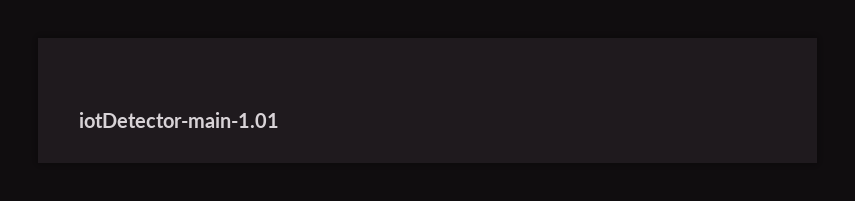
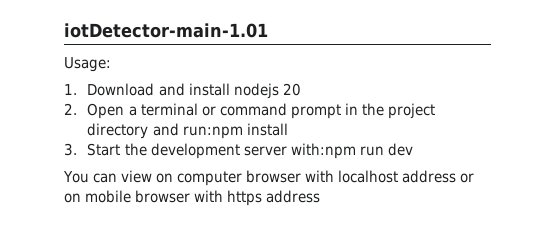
(279, 120) none -> [64,57,111,72] [64,83,301,99] [64,103,435,119] [87,123,288,139] [64,143,413,159] [63,170,475,186] [64,190,321,206] // Usage: // 1. Download and install nodejs 20 // 2. Open a terminal or command prompt in the project directory and run:npm install // 3. Start the development server with:npm run dev // You can view on computer browser with localhost address or on mobile browser with https address

